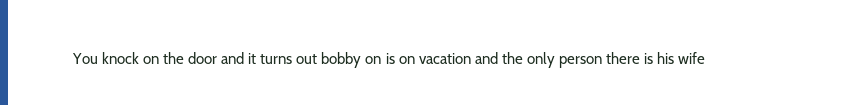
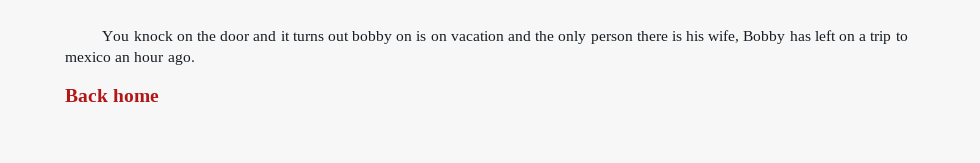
[678,52,706,64] wife -> [708,30,908,44] [65,52,195,65] [65,89,160,102] wife, Bobby has left on a trip to mexico an hour ago. // Back home

